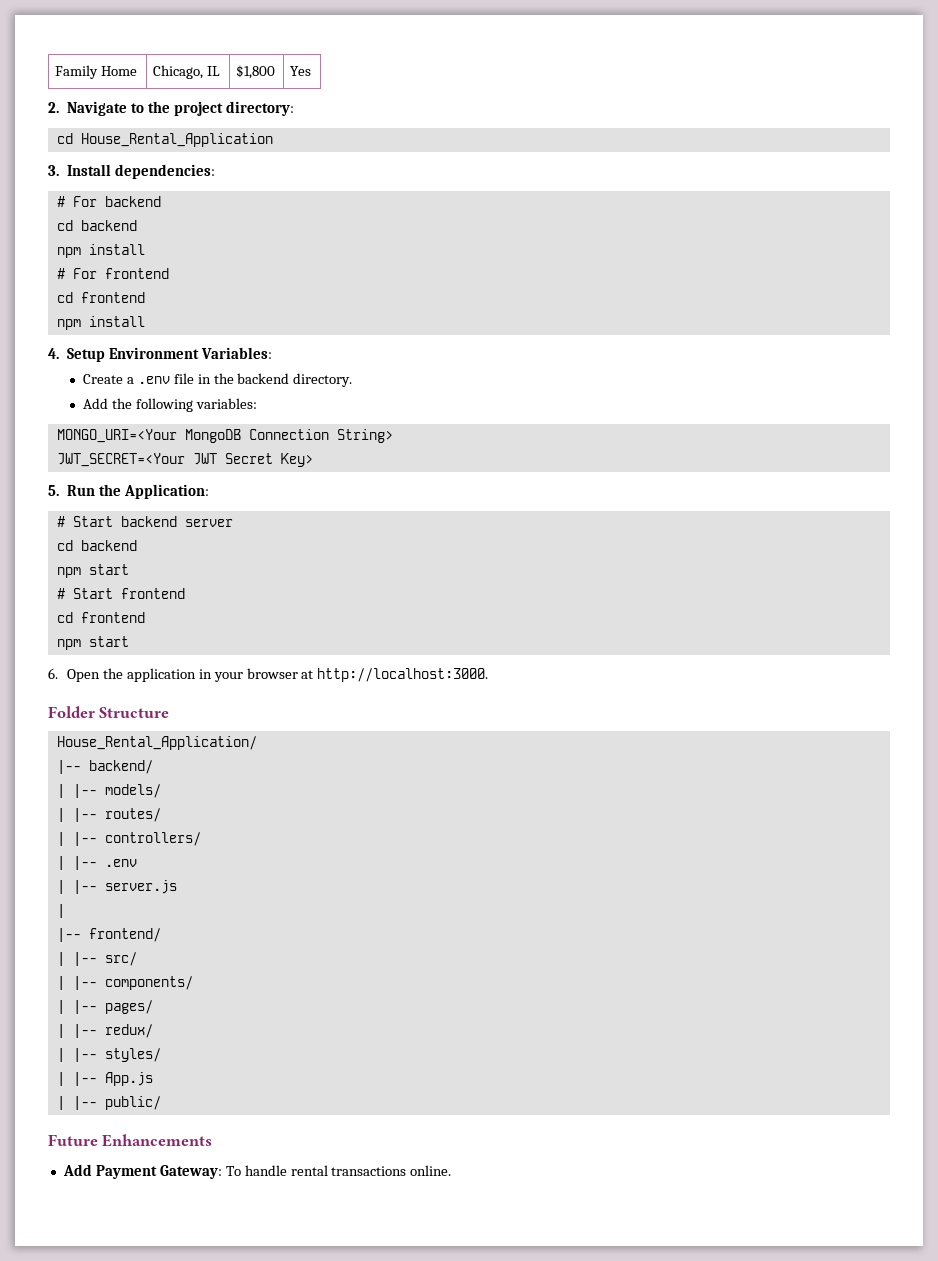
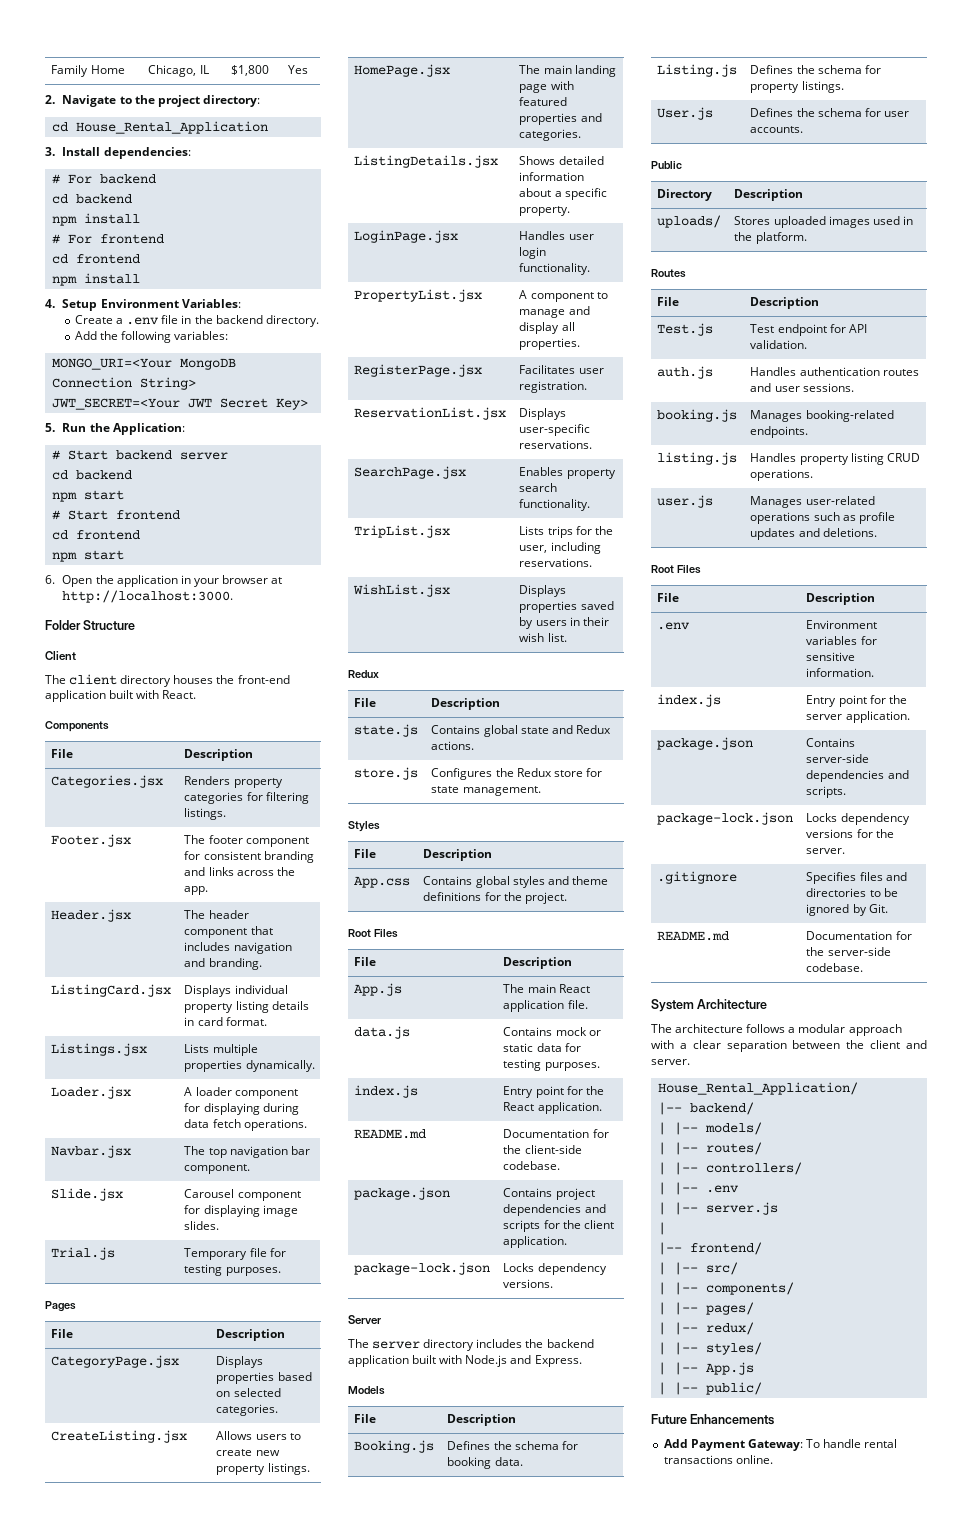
(170, 712) none -> [45,651,76,660] [45,674,290,687] [45,690,197,702] [45,721,109,732] [51,749,74,758] [184,749,254,761] [51,775,164,788] [184,776,283,788] [184,792,309,804] [184,808,227,820] [51,834,132,847] [184,835,309,847] [184,851,314,863] [184,867,295,876] [184,886,209,895] [51,909,132,922] [184,910,249,919] [184,926,273,938] [184,942,292,954] [184,958,262,970] [51,984,172,997] [184,985,288,997] [184,1001,309,1013] [184,1017,267,1026] [51,1043,148,1056] [184,1044,258,1056] [184,1060,315,1072] [51,1086,132,1099] [184,1087,298,1099] [184,1103,299,1115] [184,1119,307,1131] [51,1145,132,1158] [184,1146,310,1158] [184,1164,251,1174] [51,1188,124,1201] [184,1189,301,1201] [184,1205,298,1217] [184,1221,220,1230] [51,1247,116,1260] [184,1248,286,1260] [184,1264,281,1276] [45,1301,76,1312] [51,1329,74,1338] [216,1329,286,1341] [51,1355,180,1368] [216,1356,264,1368] [216,1372,312,1384] [216,1388,281,1397] [216,1404,279,1416] [51,1430,188,1443] [216,1431,301,1440] [216,1449,280,1456] [216,1463,310,1475] [354,64,451,77] [519,65,616,77] [519,81,574,93] [519,97,568,106] [519,113,602,125] [519,129,582,141] [354,155,499,168] [519,156,604,165] [519,172,585,181] [519,188,607,200] [519,206,571,216] [354,230,459,243] [519,231,594,240] [519,247,547,259] [519,263,591,275] [354,289,483,302] [519,290,608,302] [519,306,590,318] [519,322,575,334] [519,338,581,350] [354,364,483,377] [519,365,604,374] [519,381,588,393] [354,407,507,420] [519,408,567,420] [519,424,591,436] [519,440,593,449] [354,466,467,479] [519,467,616,479] [519,483,558,492] [519,499,591,511] [354,525,451,538] [519,526,613,538] [519,542,601,554] [519,558,593,567] [353,584,451,597] [519,585,567,597] [519,601,614,613] [519,617,609,629] [519,633,567,642] [348,670,379,678] [354,698,377,707] [431,698,501,710] [354,724,419,737] [431,725,611,737] [431,741,475,750] [354,767,419,780] [431,768,602,780] [431,786,541,796] [348,821,380,832] [354,849,377,858] [423,849,493,861] [354,876,411,888] [423,876,608,888] [423,892,567,904] [348,929,398,938] [354,957,377,966] [503,957,573,969] [354,983,403,996] [503,984,590,993] [503,1000,588,1012] [354,1026,411,1039] [503,1027,601,1036] [503,1043,581,1052] [503,1059,600,1071] [354,1085,419,1098] [503,1086,604,1098] [503,1102,602,1114] [354,1129,427,1139] [503,1129,609,1138] [503,1145,582,1154] [503,1161,561,1170] [354,1187,451,1200] [503,1188,595,1200] [503,1204,606,1216] [503,1220,614,1232] [503,1236,568,1248] [354,1262,491,1275] [503,1263,607,1275] [503,1279,554,1288] [348,1315,381,1324] [348,1339,594,1351] [348,1355,582,1367] [348,1386,385,1395] [354,1414,377,1423] [447,1414,517,1426] [354,1440,435,1453] [447,1441,578,1450] [447,1457,523,1469] [657,64,738,77] [750,65,881,74] [750,81,844,93] [657,107,714,120] [750,108,909,117] [750,126,804,133] [651,161,682,169] [657,189,713,201] [734,189,804,201] [657,215,722,228] [734,216,913,228] [734,232,807,244] [651,269,686,278] [657,297,680,306] [750,297,820,309] [657,323,714,336] [750,324,867,336] [750,340,808,349] [657,366,714,379] [750,367,919,376] [750,383,854,392] [657,409,738,422] [750,410,894,422] [750,426,809,438] [657,452,738,465] [750,453,920,465] [750,469,814,481] [657,495,714,508] [750,496,875,508] [750,512,895,524] [750,528,877,540] [651,565,701,574] [657,593,680,602] [806,593,876,605] [657,622,691,630] [806,620,878,629] [806,636,877,645] [806,652,856,661] [806,668,875,677] [657,694,722,707] [806,695,907,707] [806,711,910,723] [657,737,754,750] [806,738,856,747] [806,754,870,763] [806,770,909,782] [806,786,847,798] [657,812,794,825] [806,813,910,825] [806,829,894,838] [806,848,846,854] [657,871,738,884] [806,872,907,884] [806,888,898,897] [806,904,888,916] [657,931,730,941] [806,931,912,940] [806,947,891,956] [806,963,864,972] [651,999,768,1012] [651,1024,902,1036] [651,1040,927,1052] [651,1059,690,1065] // Client // The client directory houses the front-end application built with React. // Components // File | Description // Categories.jsx | Renders property categories for filtering listings. // Footer.jsx | The footer component for consistent branding and links across the app. // Header.jsx | The header component that includes navigation and branding. // ListingCard.jsx | Displays individual property listing details in card format. // Listings.jsx | Lists multiple properties dynamically. // Loader.jsx | A loader component for displaying during data fetch operations. // Navbar.jsx | The top navigation bar component. // Slide.jsx | Carousel component for displaying image slides. // Trial.js | Temporary file for testing purposes. // Pages // File | Description // CategoryPage.jsx | Displays properties based on selected categories. // CreateListing.jsx | Allows users to create new property listings. // HomePage.jsx | The main landing page with featured properties and categories. // ListingDetails.jsx | Shows detailed information about a specific property. // LoginPage.jsx | Handles user login functionality. // PropertyList.jsx | A component to manage and display all properties. // RegisterPage.jsx | Facilitates user registration. // ReservationList.jsx | Displays user-specific reservations. // SearchPage.jsx | Enables property search functionality. // TripList.jsx | Lists trips for the user, including reservations. // WishList.jsx | Displays properties saved by users in their wish list. // Redux // File | Description // state.js | Contains global state and Redux actions. // store.js | Configures the Redux store for state management. // Styles // File | Description // App.css | Contains global styles and theme definitions for the project. // Root Files // File | Description // App.js | The main React application file. // data.js | Contains mock or static data for testing purposes. // index.js | Entry point for the React application. // README.md | Documentation for the client-side codebase. // package.json | Contains project dependencies and scripts for the client application. // package-lock.json | Locks dependency versions. // Server // The server directory includes the backend application built with Node.js and Express. // Models // File | Description // Booking.js | Defines the schema for booking data. // Listing.js | Defines the schema for property listings. // User.js | Defines the schema for user accounts. // Public // Directory | Description // uploads/ | Stores uploaded images used in the platform. // Routes // File | Description // Test.js | Test endpoint for API validation. // auth.js | Handles authentication routes and user sessions. // booking.js | Manages booking-related endpoints. // listing.js | Handles property listing CRUD operations. // user.js | Manages user-related operations such as profile updates and deletions. // Root Files // File | Description // .env | Environment variables for sensitive information. // index.js | Entry point for the server application. // package.json | Contains server-side dependencies and scripts. // package-lock.json | Locks dependency versions for the server. // .gitignore | Specifies files and directories to be ignored by Git. // README.md | Documentation for the server-side codebase. // System Architecture // The architecture follows a modular approach with a clear separation between the client and server.

